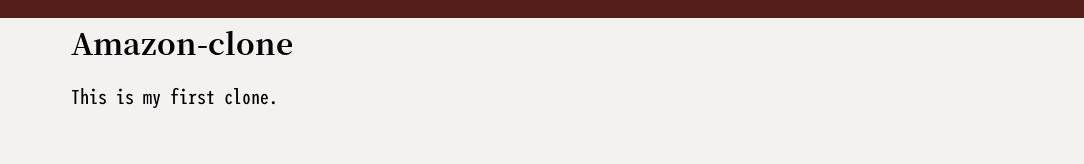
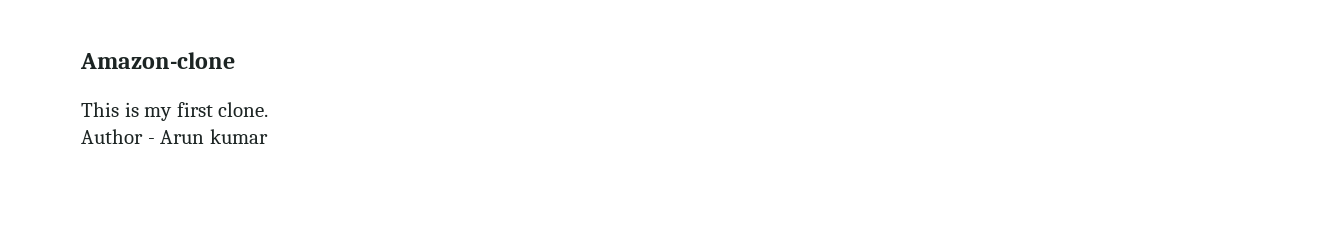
(278, 96) none -> [81,129,268,144] // Author - Arun kumar

